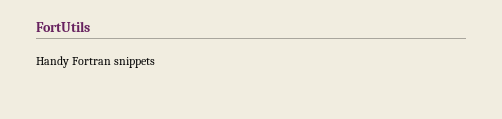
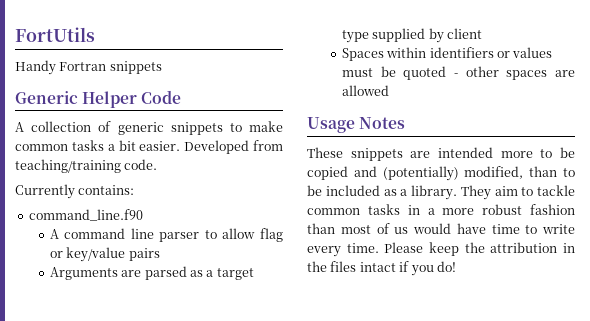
(156, 62) none -> [15,90,182,108] [15,121,283,135] [15,140,283,154] [15,159,158,173] [15,184,135,199] [28,209,143,221] [49,228,283,242] [49,247,160,262] [49,266,254,280] [341,28,483,43] [341,47,553,61] [341,66,575,80] [341,85,389,96] [307,117,406,133] [307,147,575,161] [307,166,575,181] [307,185,575,200] [307,204,575,215] [307,223,575,234] [307,242,575,257] [307,261,456,276] // Generic Helper Code // A collection of generic snippets to make common tasks a bit easier. Developed from teaching/training code. // Currently contains: // command_line.f90 // A command line parser to allow flag or key/value pairs // Arguments are parsed as a target type supplied by client // Spaces within identifiers or values must be quoted - other spaces are allowed // Usage Notes // These snippets are intended more to be copied and (potentially) modified, than to be included as a library. They aim to tackle common tasks in a more robust fashion than most of us would have time to write every time. Please keep the attribution in the files intact if you do!

